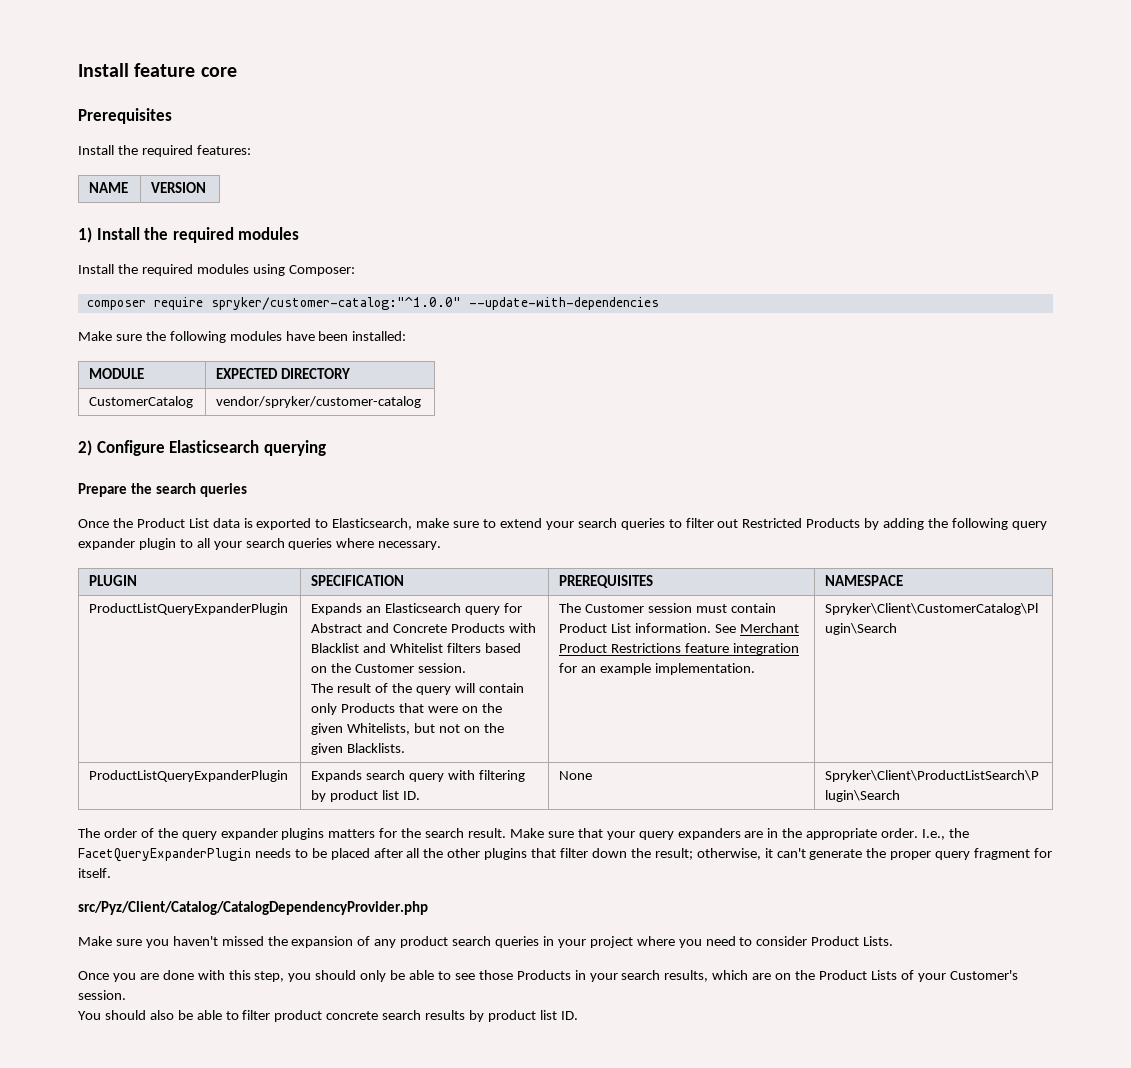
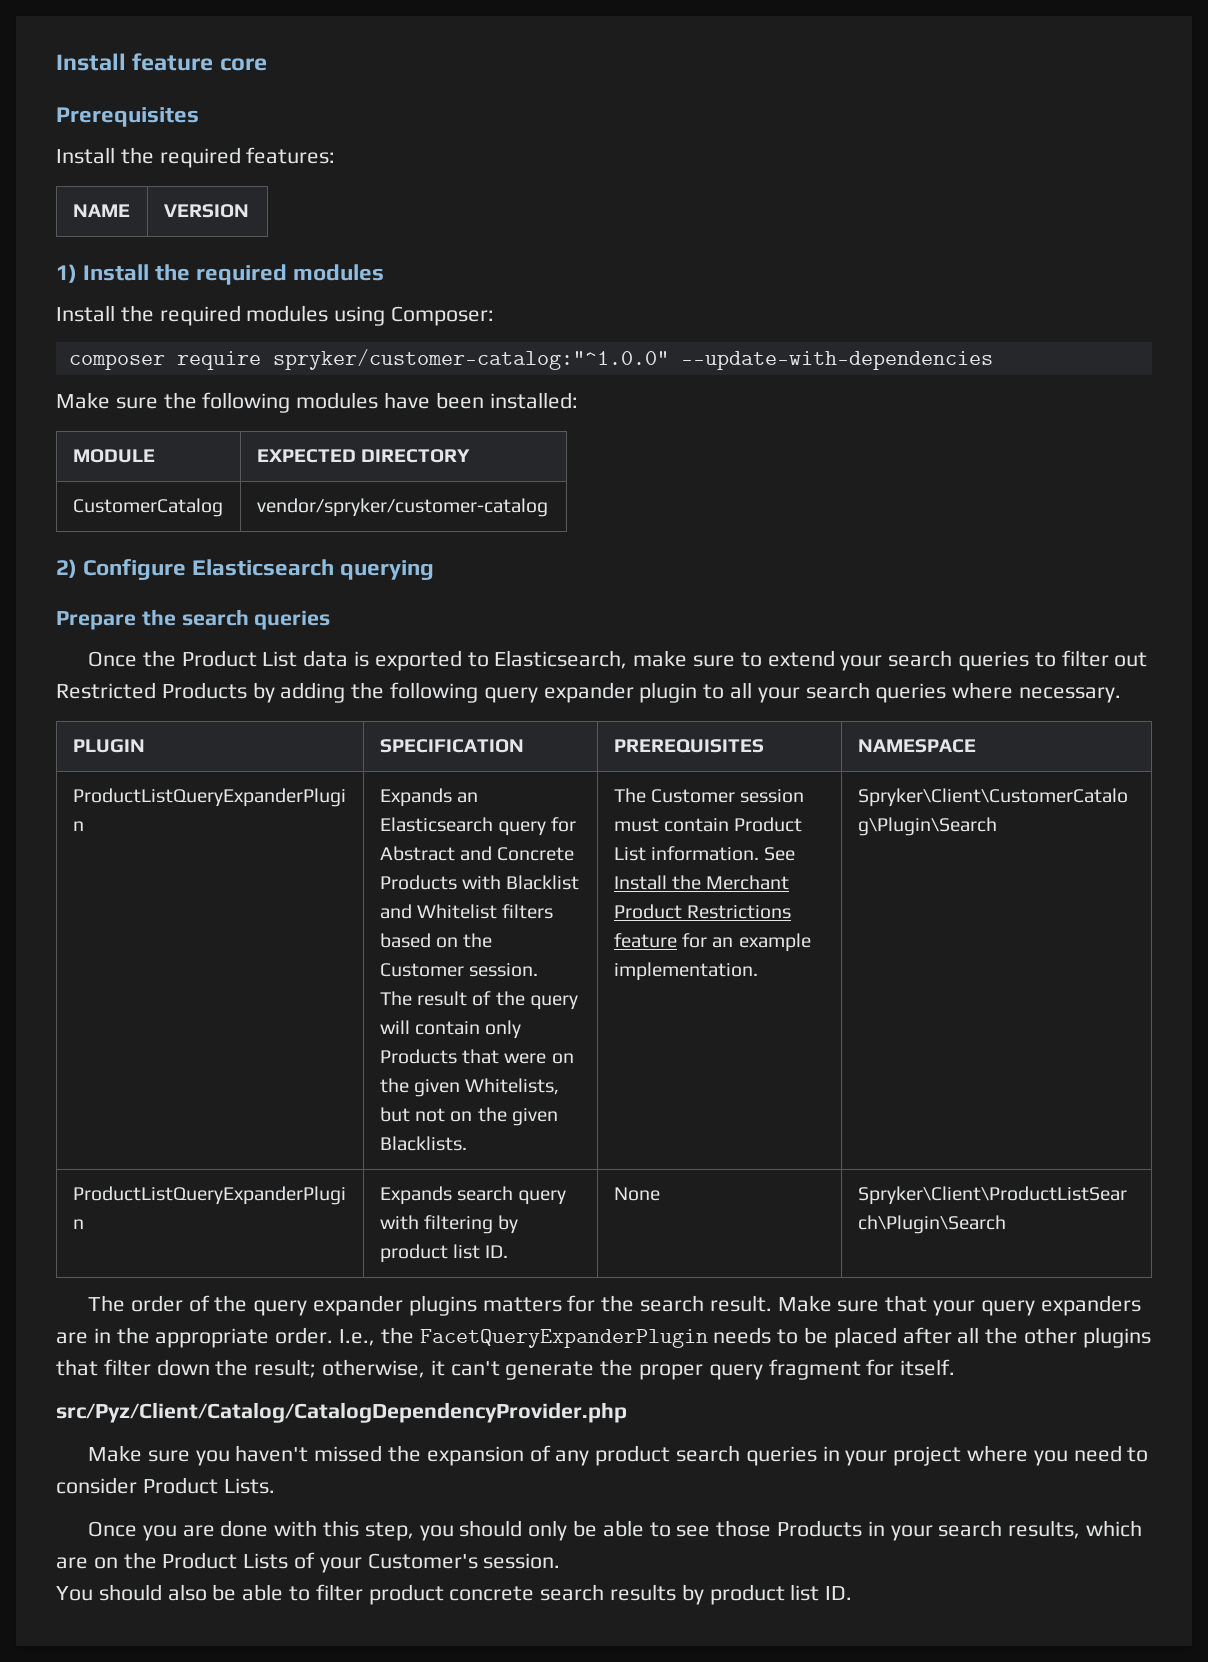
(737, 628) none -> [613,875,702,890] Install the
[733,643,800,655] integration -> (677, 940) none

